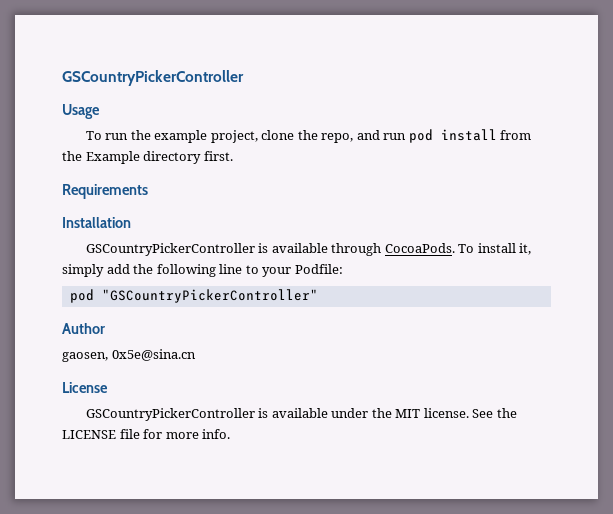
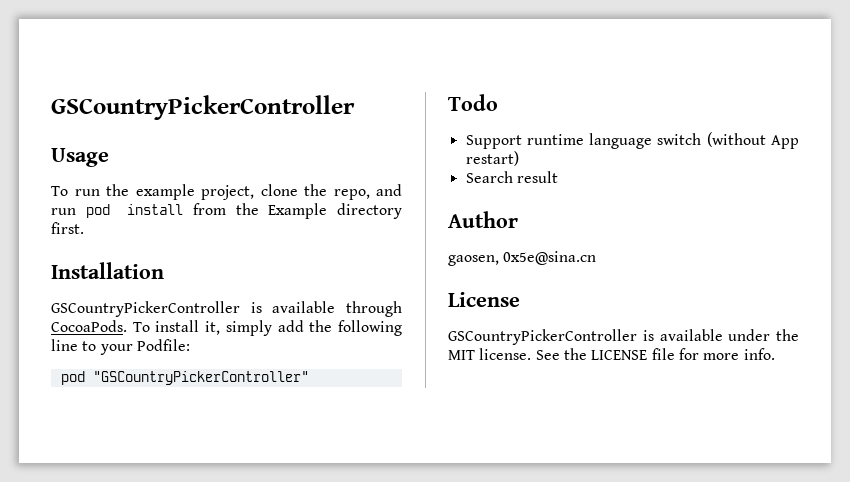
[62,184,148,199] // Requirements -> (84, 228) none
(318, 296) none -> [448,94,498,111] [465,132,799,149] [465,151,519,166] [465,171,558,183] // Todo // Support runtime language switch (without App restart) // Search result

